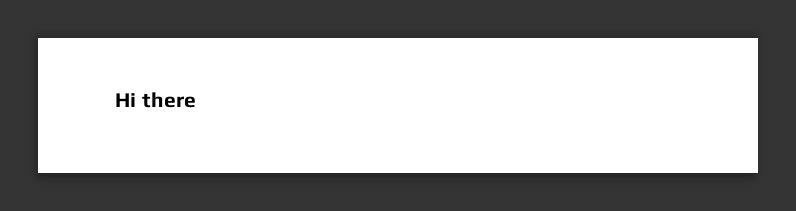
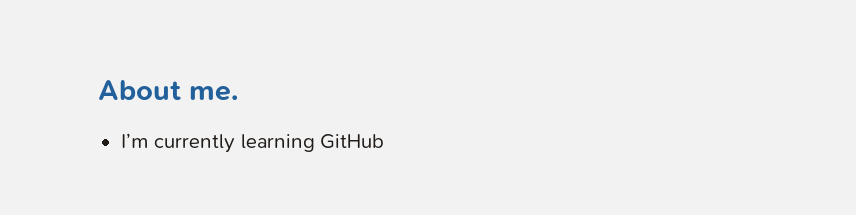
[115,92,196,108] Hi there -> [98,80,238,101] [120,133,385,153] About me. // I’m currently learning GitHub

